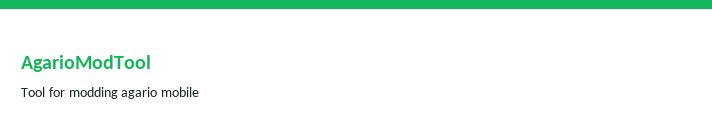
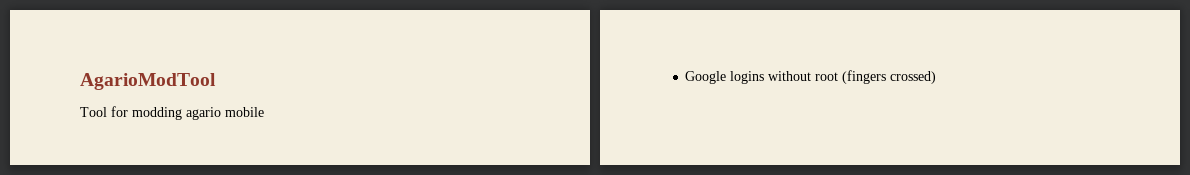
(200, 92) none -> [685,70,937,84] // Google logins without root (fingers crossed)

